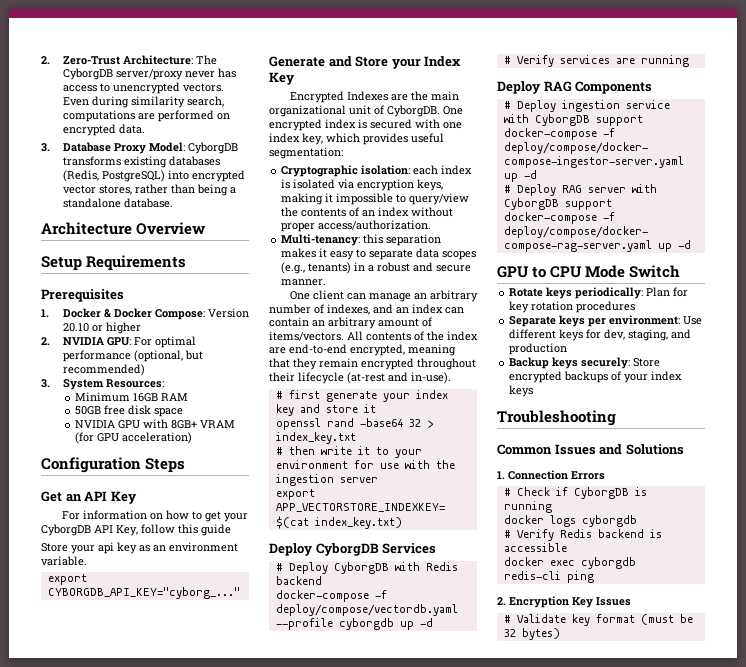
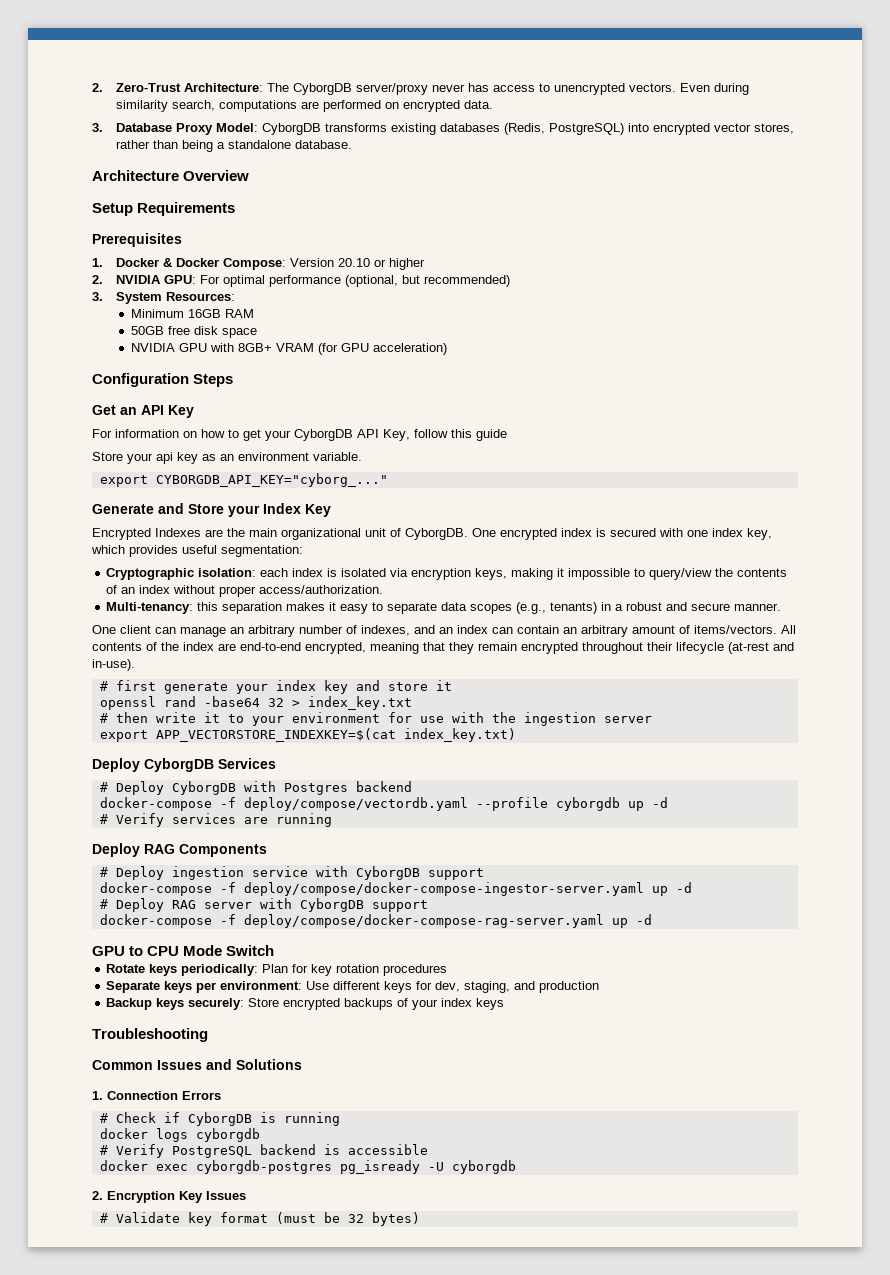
[425,562,458,571] Redis -> [283,783,348,795] Postgres
[559,529,592,538] Redis -> [171,1146,252,1158] PostgreSQL
[580,557,636,569] [503,571,594,583] cyborgdb redis-cli ping -> [195,1160,516,1174] cyborgdb-postgres pg_isready -U cyborgdb

